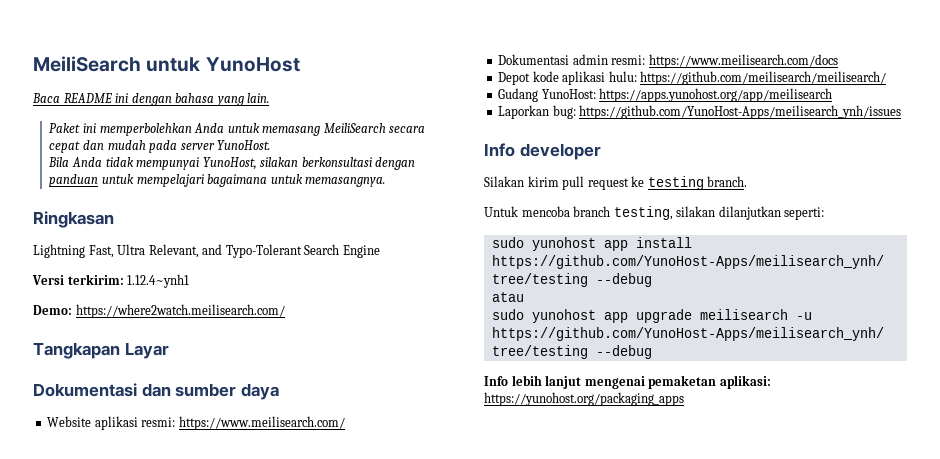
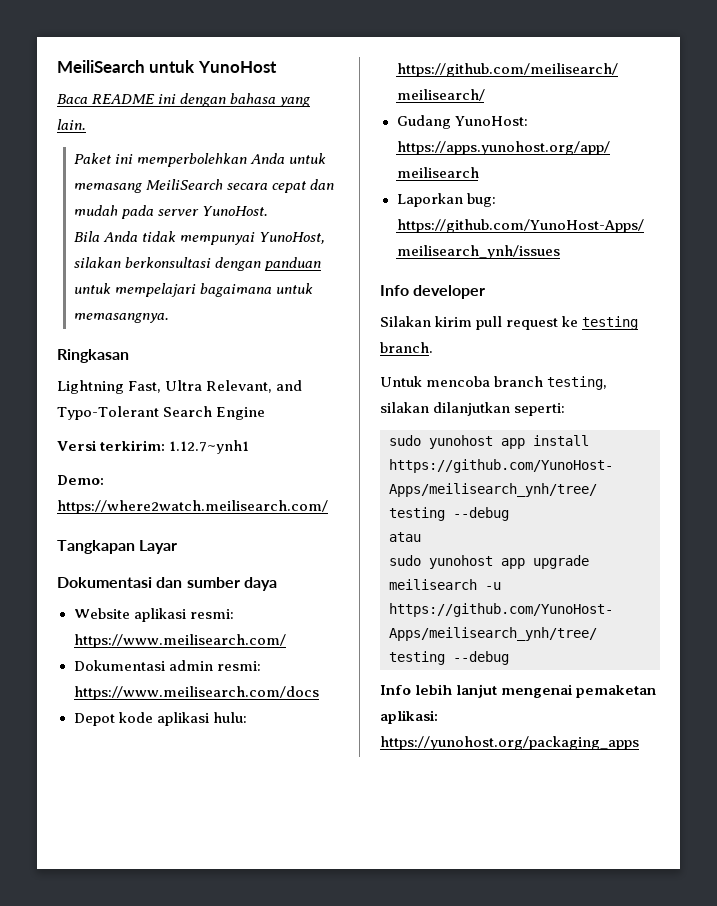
[127,274,190,288] 1.12.4~ynh1 -> [169,440,250,454] 1.12.7~ynh1

